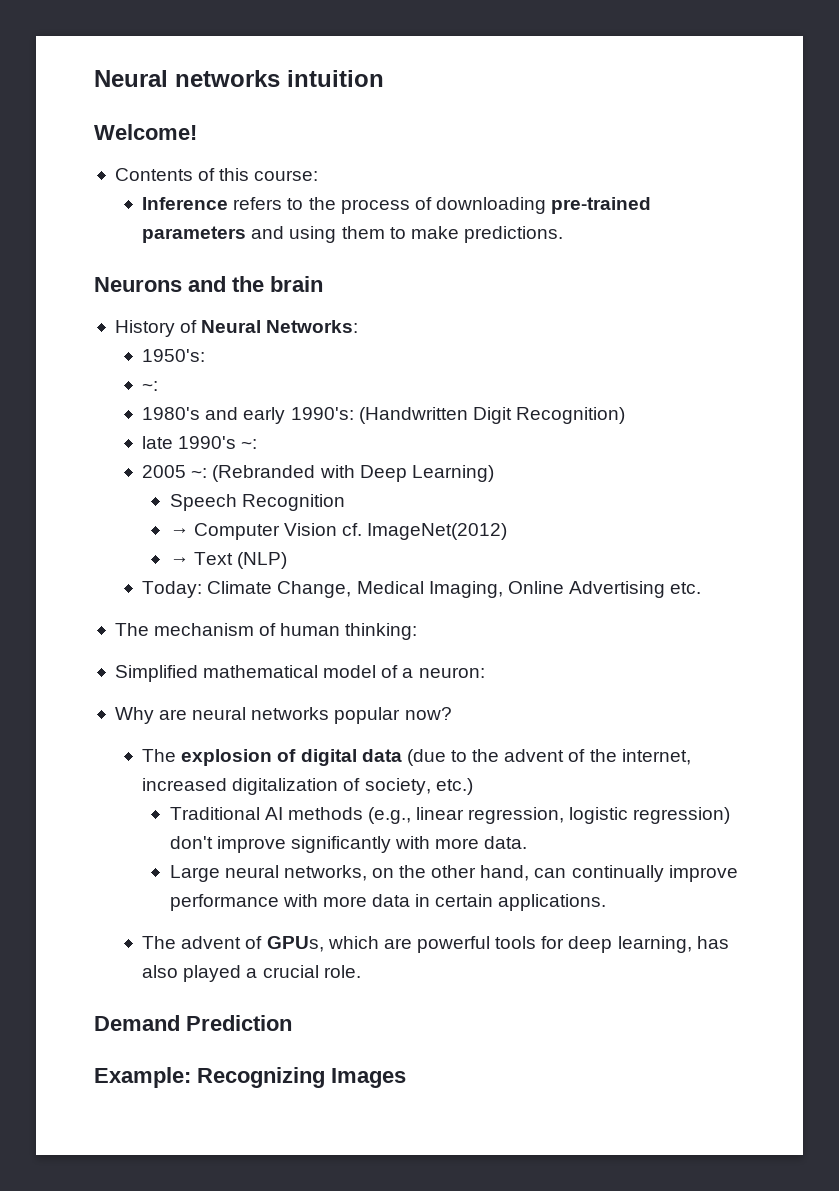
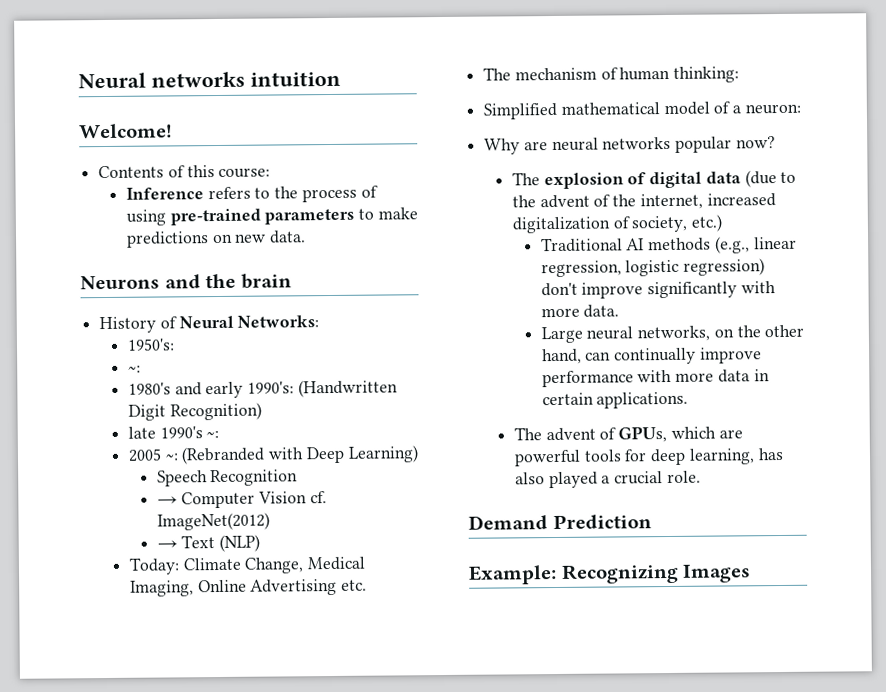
[436,197,547,214] downloading -> [125,209,166,226] using
[251,226,564,243] and using them to make predictions. -> [358,207,418,220] [125,230,307,248] to make predictions on new data.

